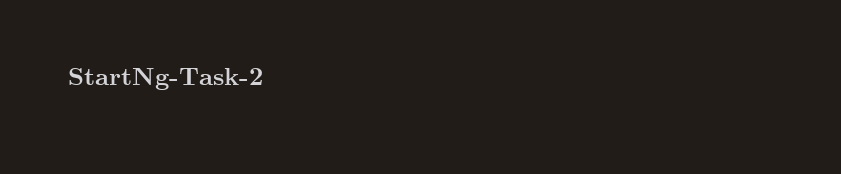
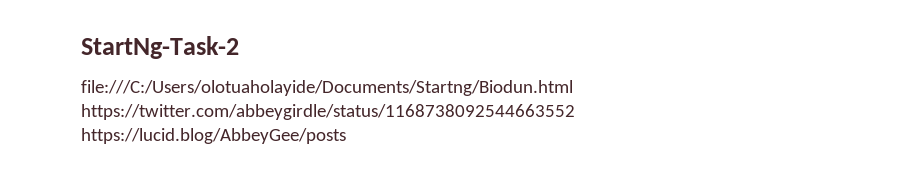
(263, 79) none -> [81,80,573,96] [81,104,575,120] [81,128,346,144] // file:///C:/Users/olotuaholayide/Documents/Startng/Biodun.html https://twitter.com/abbeygirdle/status/1168738092544663552 https://lucid.blog/AbbeyGee/posts

